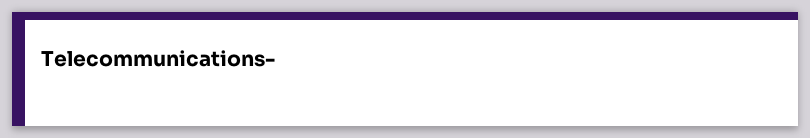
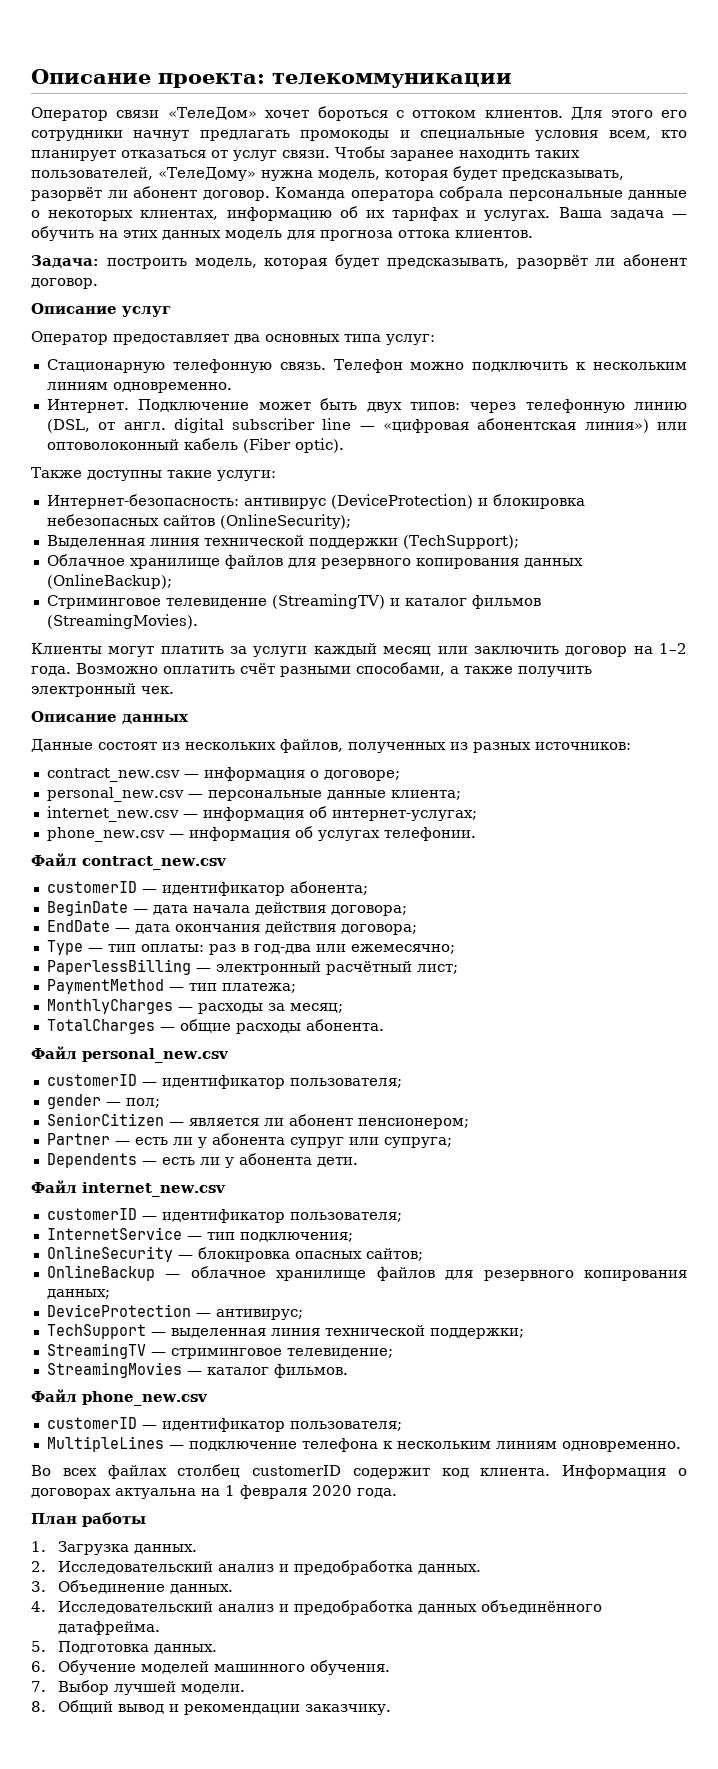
[41,50,275,67] Telecommunications- -> [31,69,512,88] [31,106,687,121] [31,130,687,141] [31,146,580,161] [31,166,624,181] [31,186,687,201] [31,206,687,221] [31,226,533,241] [31,254,687,269] [31,278,98,289] [31,303,171,317] [31,331,435,345] [46,359,687,373] [46,382,232,393] [46,398,688,413] [46,418,687,433] [46,438,344,453] [31,467,276,481] [46,494,585,509] [46,514,351,529] [46,535,519,549] [46,554,583,569] [46,574,172,589] [46,594,541,609] [46,614,198,629] [31,643,688,657] [31,662,592,677] [31,683,174,697] [31,711,189,725] [31,739,631,753] [46,767,400,782] [46,787,461,802] [46,806,477,822] [46,826,476,842] [31,853,227,870] [46,881,368,896] [46,900,407,916] [46,920,417,935] [46,940,455,955] [46,959,458,975] [46,979,296,994] [46,999,343,1014] [46,1019,384,1034] [31,1046,229,1063] [46,1074,402,1089] [46,1094,160,1109] [46,1113,469,1129] [46,1133,452,1148] [46,1153,358,1168] [31,1180,226,1197] [46,1208,402,1223] [46,1227,353,1242] [46,1246,423,1262] [46,1265,687,1281] [46,1289,110,1299] [46,1304,303,1320] [46,1324,524,1339] [46,1343,393,1359] [46,1362,348,1378] [31,1389,208,1406] [46,1417,402,1432] [46,1436,681,1452] [31,1464,687,1479] [31,1485,397,1499] [31,1512,146,1527] [31,1541,197,1555] [31,1560,481,1575] [31,1580,233,1594] [31,1600,602,1615] [57,1621,160,1635] [31,1641,217,1654] [31,1660,390,1675] [31,1680,245,1695] [31,1700,391,1715] Описание проекта: телекоммуникации // Оператор связи «ТелеДом» хочет бороться с оттоком клиентов. Для этого его сотрудники начнут предлагать промокоды и специальные условия всем, кто планирует отказаться от услуг связи. Чтобы заранее находить таких пользователей, «ТелеДому» нужна модель, которая будет предсказывать, разорвёт ли абонент договор. Команда оператора собрала персональные данные о некоторых клиентах, информацию об их тарифах и услугах. Ваша задача — обучить на этих данных модель для прогноза оттока клиентов. // Задача: построить модель, которая будет предсказывать, разорвёт ли абонент договор. // Описание услуг // Оператор предоставляет два основных типа услуг: // Стационарную телефонную связь. Телефон можно подключить к нескольким линиям одновременно. // Интернет. Подключение может быть двух типов: через телефонную линию (DSL, от англ. digital subscriber line — «цифровая абонентская линия») или оптоволоконный кабель (Fiber optic). // Также доступны такие услуги: // Интернет-безопасность: антивирус (DeviceProtection) и блокировка небезопасных сайтов (OnlineSecurity); // Выделенная линия технической поддержки (TechSupport); // Облачное хранилище файлов для резервного копирования данных (OnlineBackup); // Стриминговое телевидение (StreamingTV) и каталог фильмов (StreamingMovies). // Клиенты могут платить за услуги каждый месяц или заключить договор на 1–2 года. Возможно оплатить счёт разными способами, а также получить электронный чек. // Описание данных // Данные состоят из нескольких файлов, полученных из разных источников: // contract_new.csv — информация о договоре; // personal_new.csv — персональные данные клиента; // internet_new.csv — информация об интернет-услугах; // phone_new.csv — информация об услугах телефонии. // Файл contract_new.csv // customerID — идентификатор абонента; // BeginDate — дата начала действия договора; // EndDate — дата окончания действия договора; // Type — тип оплаты: раз в год-два или ежемесячно; // PaperlessBilling — электронный расчётный лист; // PaymentMethod — тип платежа; // MonthlyCharges — расходы за месяц; // TotalCharges — общие расходы абонента. // Файл personal_new.csv // customerID — идентификатор пользователя; // gender — пол; // SeniorCitizen — является ли абонент пенсионером; // Partner — есть ли у абонента супруг или супруга; // Dependents — есть ли у абонента дети. // Файл internet_new.csv // customerID — идентификатор пользователя; // InternetService — тип подключения; // OnlineSecurity — блокировка опасных сайтов; // OnlineBackup — облачное хранилище файлов для резервного копирования данных; // DeviceProtection — антивирус; // TechSupport — выделенная линия технической поддержки; // StreamingTV — стриминговое телевидение; // StreamingMovies — каталог фильмов. // Файл phone_new.csv // customerID — идентификатор пользователя; // MultipleLines — подключение телефона к нескольким линиям одновременно. // Во всех файлах столбец customerID содержит код клиента. Информация о договорах актуальна на 1 февраля 2020 года. // План работы // 1. Загрузка данных. // 2. Исследовательский анализ и предобработка данных. // 3. Объединение данных. // 4. Исследовательский анализ и предобработка данных объединённого датафрейма. // 5. Подготовка данных. // 6. Обучение моделей машинного обучения. // 7. Выбор лучшей модели. // 8. Общий вывод и рекомендации заказчику.

